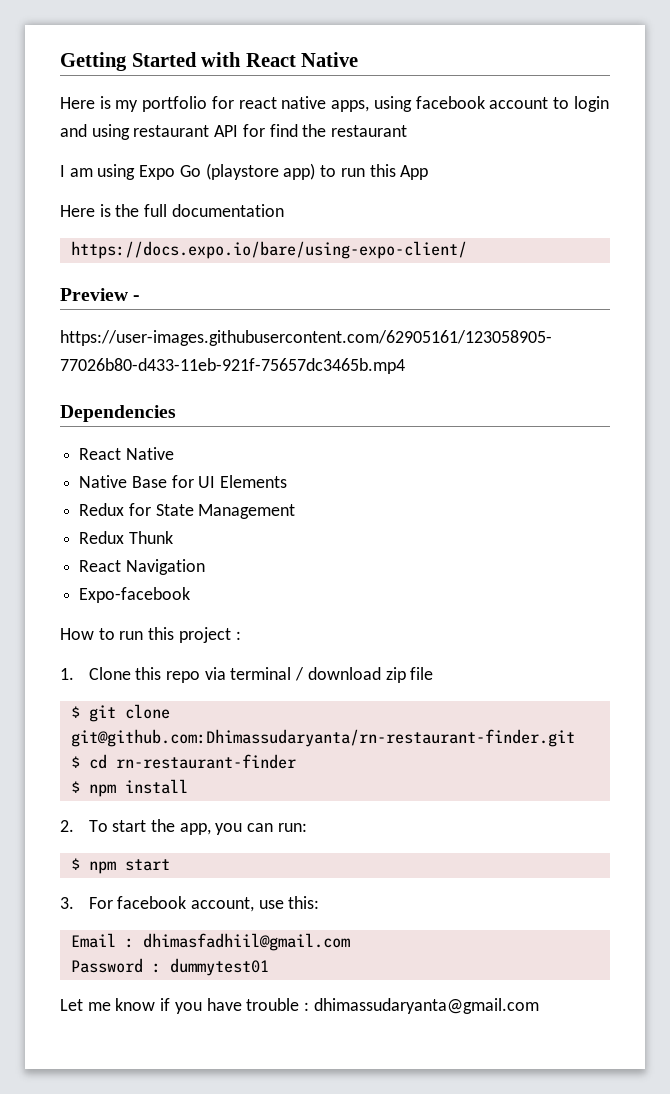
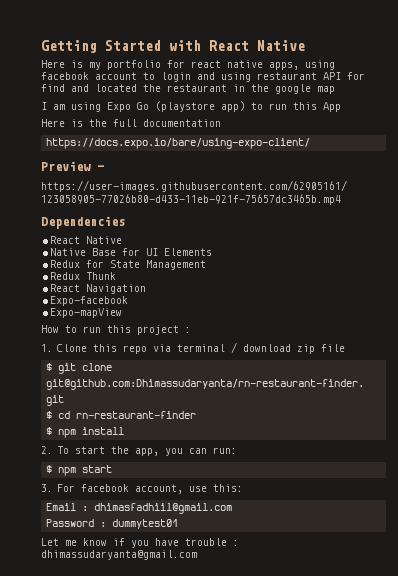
(298, 130) none -> [71,84,137,92] and located
(408, 131) none -> [233,84,335,94] in the google map
(191, 595) none -> [50,308,123,318] // Expo-mapView

